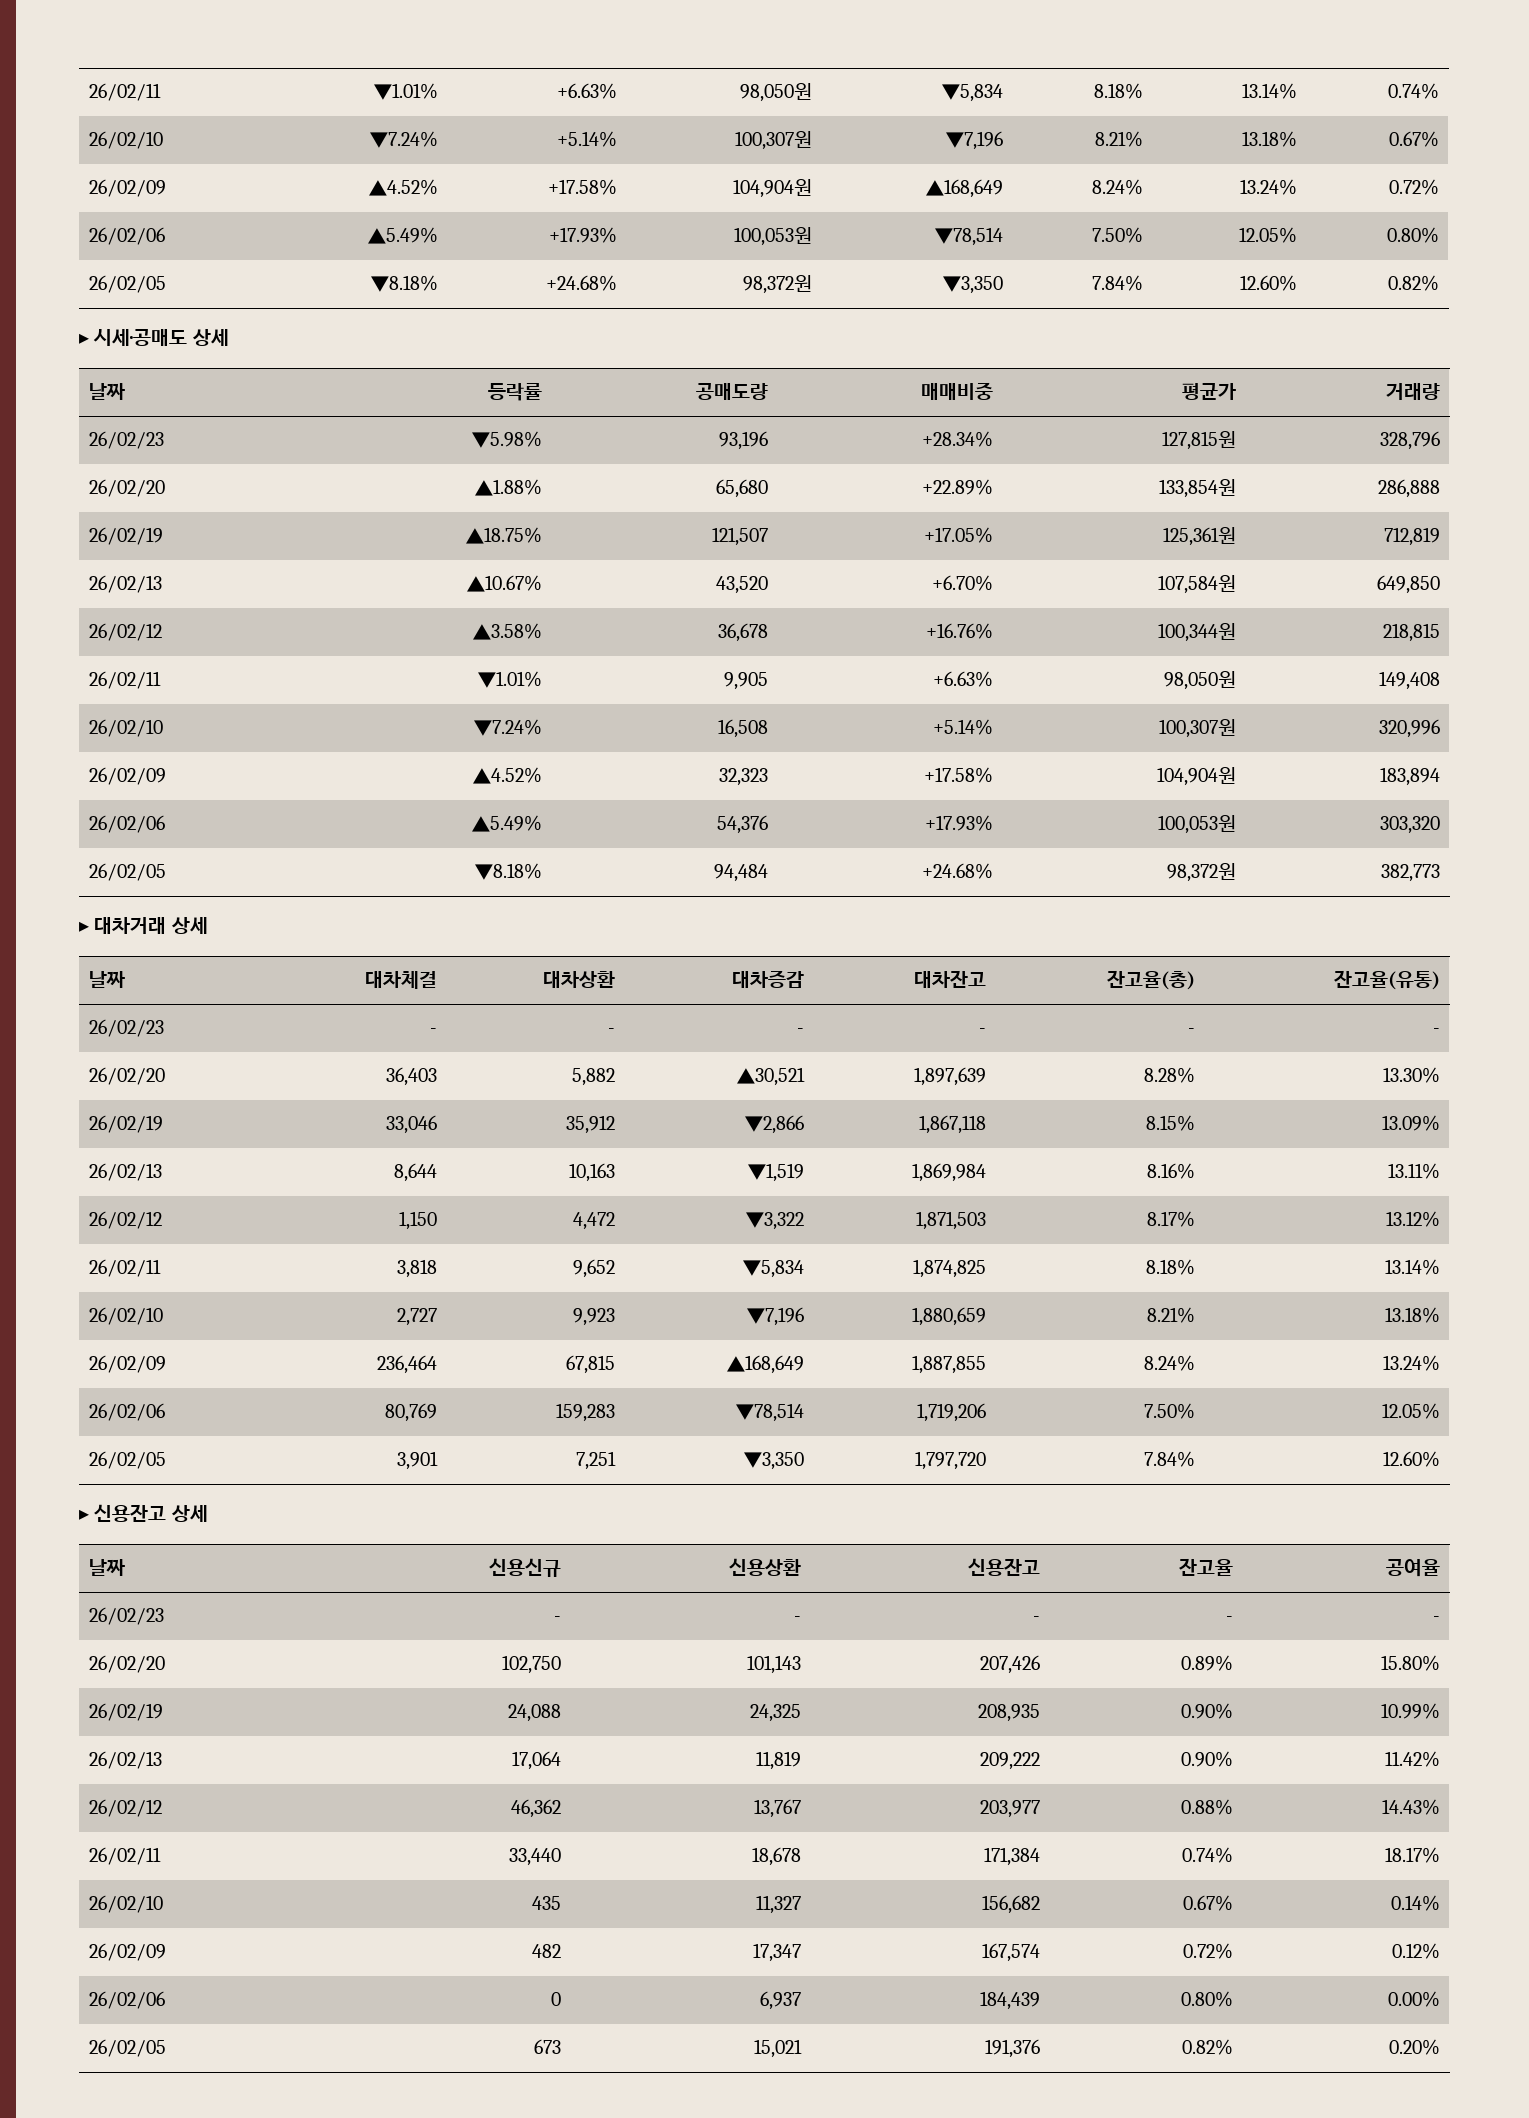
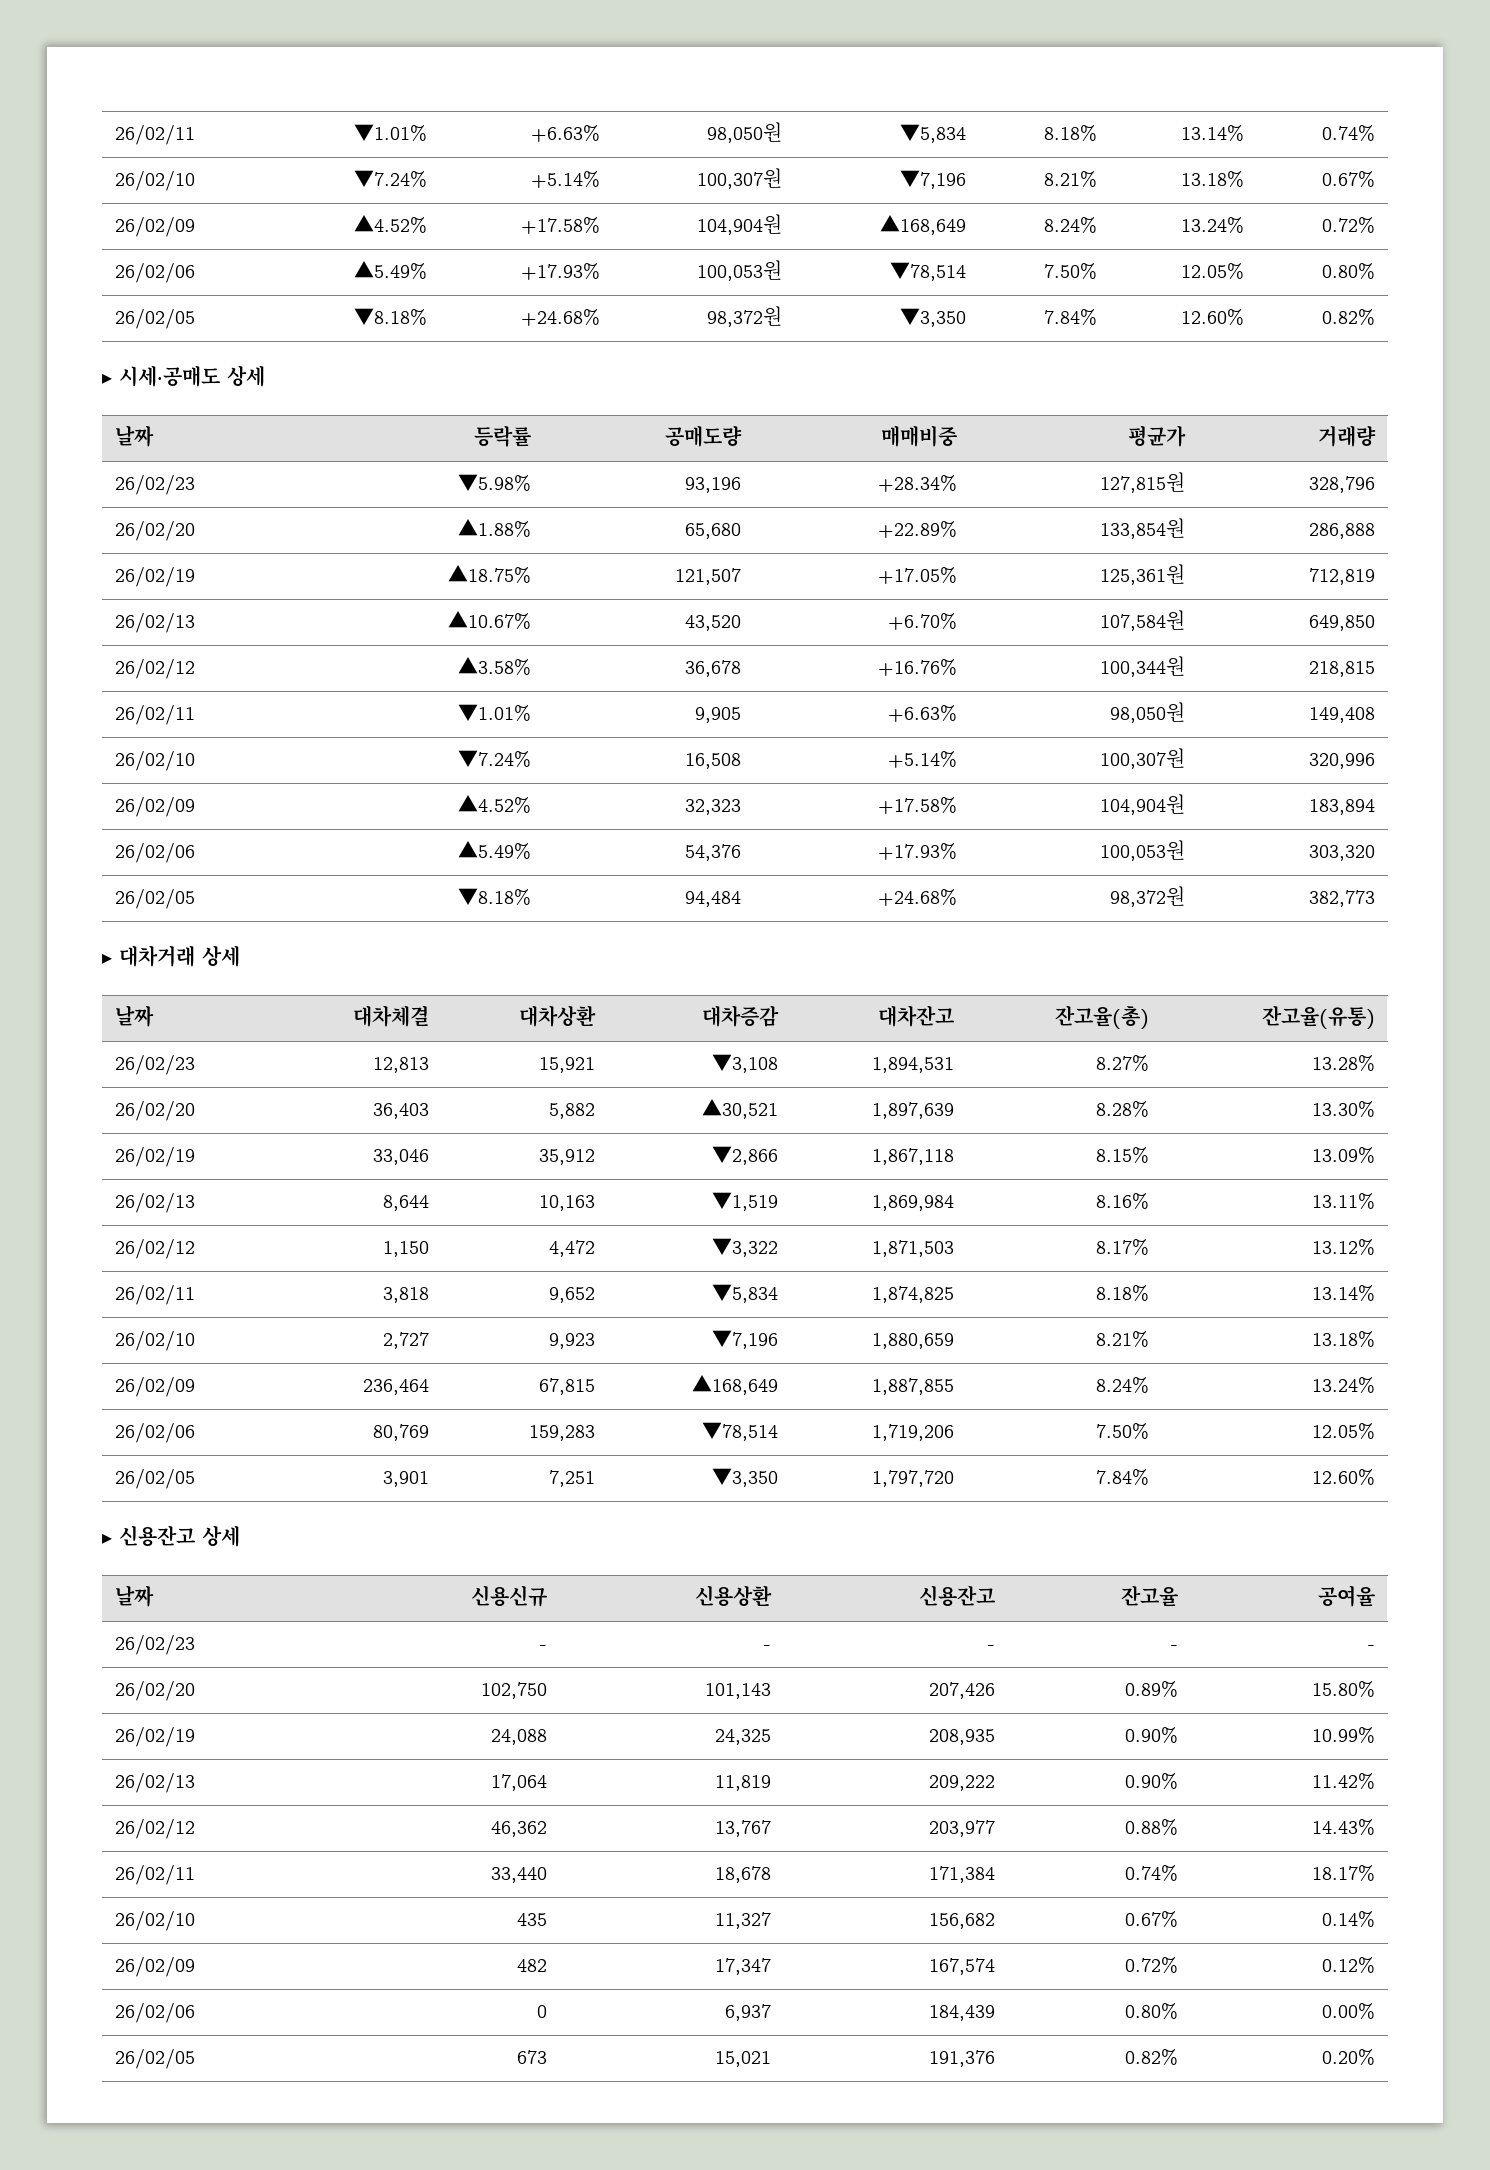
[429,1028,437,1034] [607,1028,615,1034] [796,1028,804,1034] [978,1028,986,1034] [1187,1028,1195,1034] [1432,1028,1440,1034] - | - | - | - | - | - -> [372,1057,429,1073] [538,1057,595,1073] [711,1054,778,1073] [871,1057,954,1073] [1095,1055,1149,1071] [1311,1055,1375,1071] 12,813 | 15,921 | ▼3,108 | 1,894,531 | 8.27% | 13.28%

